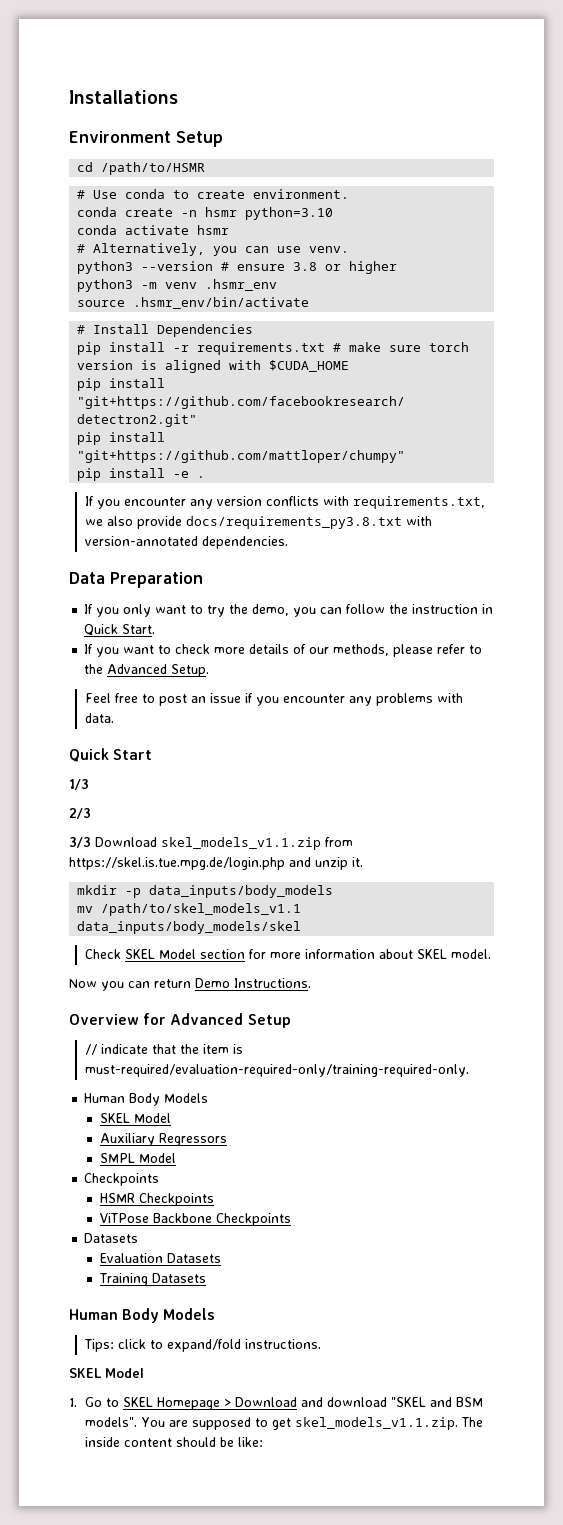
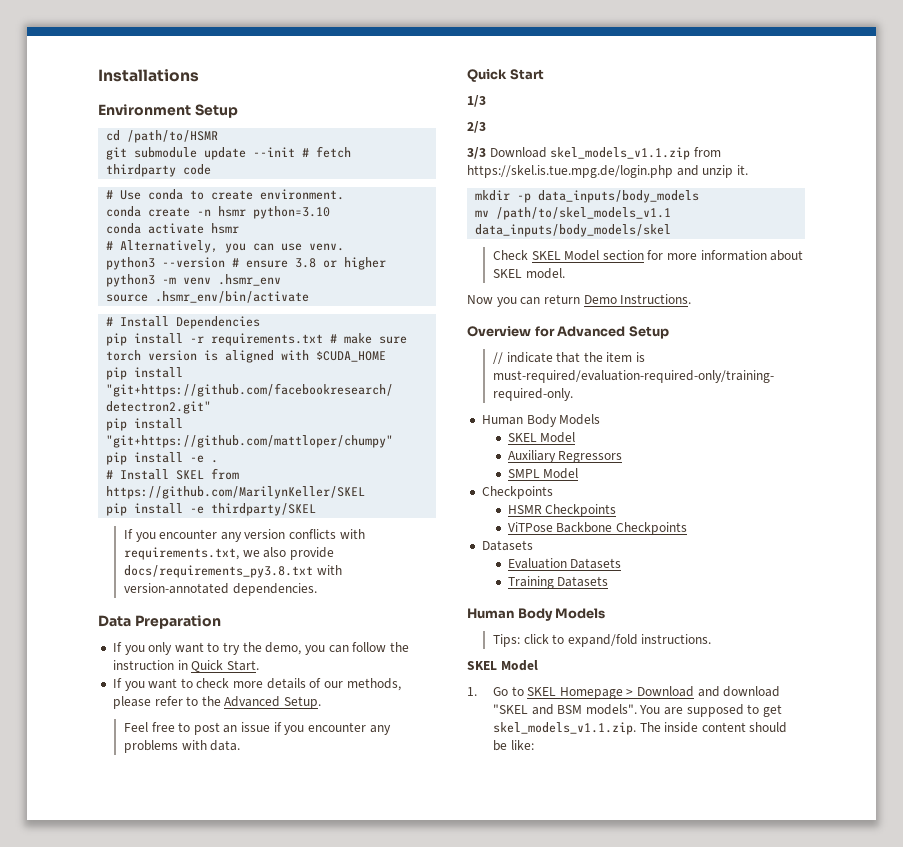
(206, 168) none -> [106,146,352,160] [106,164,212,177] // git submodule update --init # fetch thirdparty code
(206, 477) none -> [106,468,240,480] [106,486,366,499] [106,503,317,516] // # Install SKEL from https://github.com/MarilynKeller/SKEL // pip install -e thirdparty/SKEL

